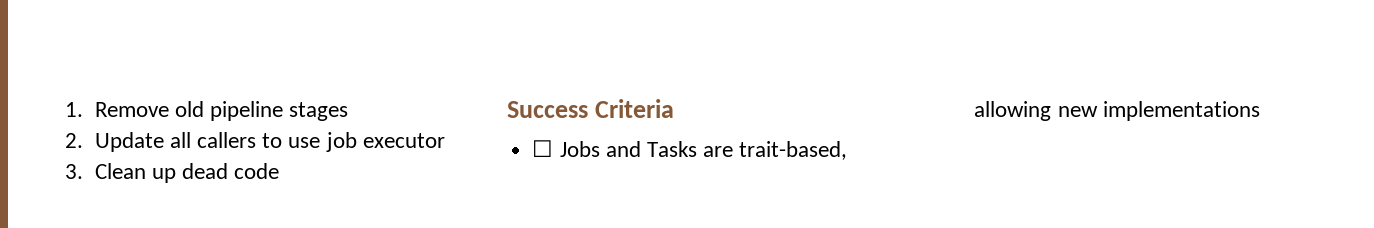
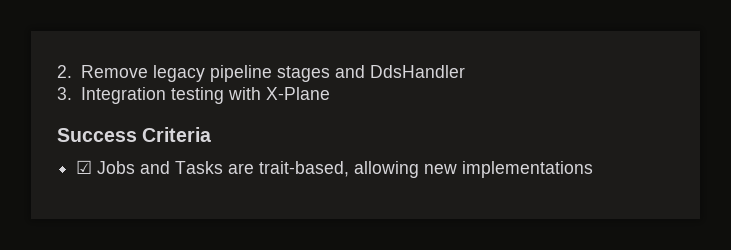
[65,101,204,117] 1. Remove old -> [57,65,205,82] 2. Remove legacy
[65,132,445,152] [65,163,280,183] // 2. Update all callers to use job executor // 3. Clean up dead code -> [334,65,465,78] [57,87,330,104] and DdsHandler // 3. Integration testing with X-Plane
[532,140,554,157] ☐ -> [76,160,93,174] ☑

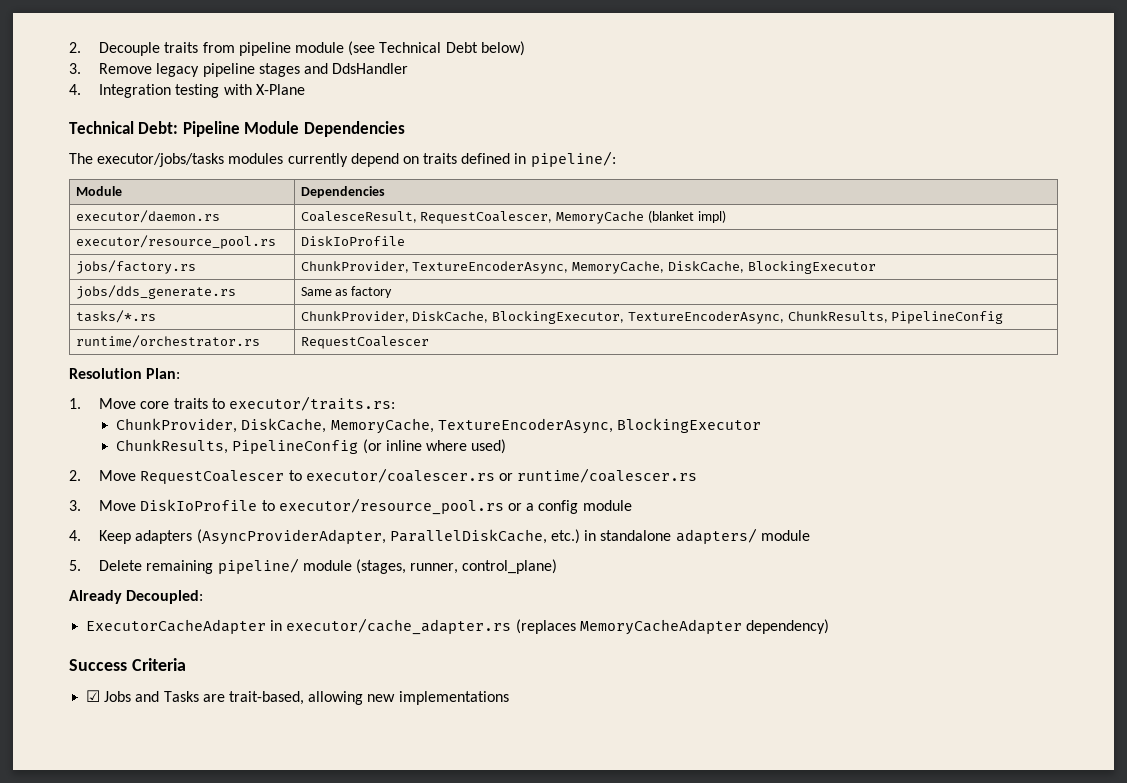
[57,65,72,78] 2. -> [69,41,525,56] [69,63,81,74] 2. Decouple traits from pipeline module (see Technical Debt below) // 3.
[57,87,72,100] 3. -> [69,84,81,95] 4.
(330, 93) none -> [69,121,405,137] [69,151,616,167] [75,186,122,196] [300,186,385,198] [75,210,220,223] [300,210,726,224] [75,235,276,249] [300,236,405,246] [75,260,196,274] [300,261,876,274] [75,285,236,299] [300,286,393,298] [75,310,156,323] [300,311,1004,324] [75,335,260,348] [300,336,429,349] [69,368,181,379] [69,396,395,411] [116,418,762,434] [116,439,507,454] [69,468,698,484] [69,498,632,515] [69,528,810,545] [69,558,558,574] [69,590,204,604] [86,618,829,635] // Technical Debt: Pipeline Module Dependencies // The executor/jobs/tasks modules currently depend on traits defined in pipeline/: // Module | Dependencies // executor/daemon.rs | CoalesceResult, RequestCoalescer, MemoryCache (blanket impl) // executor/resource_pool.rs | DiskIoProfile // jobs/factory.rs | ChunkProvider, TextureEncoderAsync, MemoryCache, DiskCache, BlockingExecutor // jobs/dds_generate.rs | Same as factory // tasks/*.rs | ChunkProvider, DiskCache, BlockingExecutor, TextureEncoderAsync, ChunkResults, PipelineConfig // runtime/orchestrator.rs | RequestCoalescer // Resolution Plan: // 1. Move core traits to executor/traits.rs: // ChunkProvider, DiskCache, MemoryCache, TextureEncoderAsync, BlockingExecutor // ChunkResults, PipelineConfig (or inline where used) // 2. Move RequestCoalescer to executor/coalescer.rs or runtime/coalescer.rs // 3. Move DiskIoProfile to executor/resource_pool.rs or a config module // 4. Keep adapters (AsyncProviderAdapter, ParallelDiskCache, etc.) in standalone adapters/ module // 5. Delete remaining pipeline/ module (stages, runner, control_plane) // Already Decoupled: // ExecutorCacheAdapter in executor/cache_adapter.rs (replaces MemoryCacheAdapter dependency)

